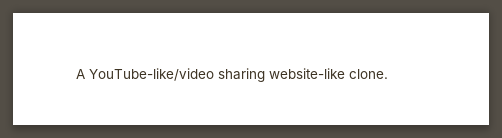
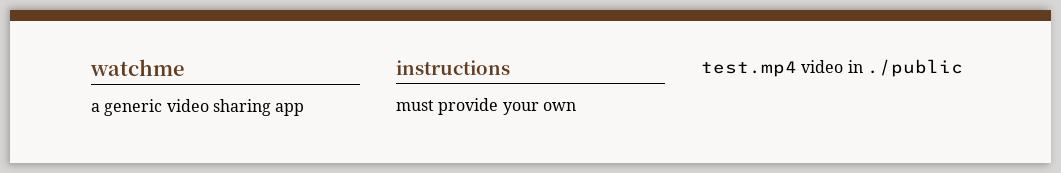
[76,68,388,82] A YouTube-like/video sharing website-like clone. -> [90,59,184,76] [91,99,305,116] [396,60,510,75] [396,98,576,115] [701,59,963,77] watchme // a generic video sharing app // instructions // must provide your own test.mp4 video in ./public

